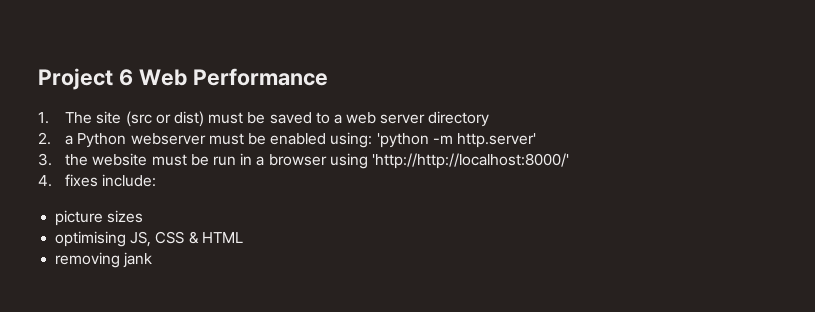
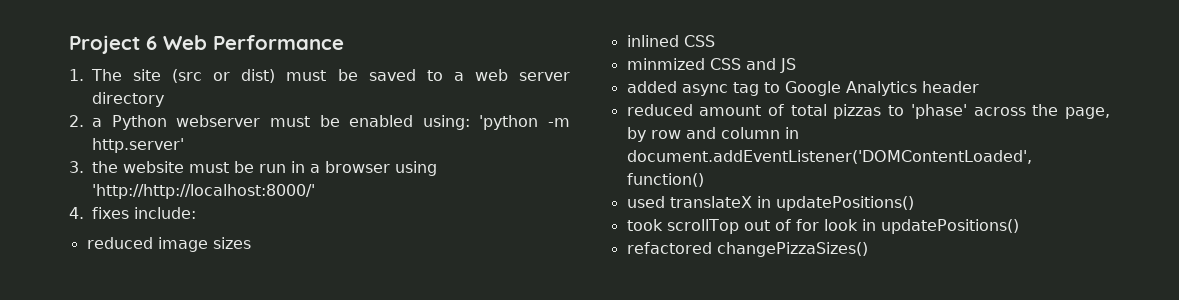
[55,210,104,226] picture -> [86,237,208,252] reduced image
[55,231,243,247] [55,252,153,268] optimising JS, CSS & HTML // removing jank -> [626,35,715,47] [626,58,796,73] [626,81,979,96] [626,104,1110,119] [626,127,799,142] [626,150,1032,164] [626,173,704,187] [626,196,914,211] [626,219,1019,234] [626,242,868,257] inlined CSS // minmized CSS and JS // added async tag to Google Analytics header // reduced amount of total pizzas to 'phase' across the page, by row and column in document.addEventListener('DOMContentLoaded', function() // used translateX in updatePositions() // took scrollTop out of for look in updatePositions() // refactored changePizzaSizes()

